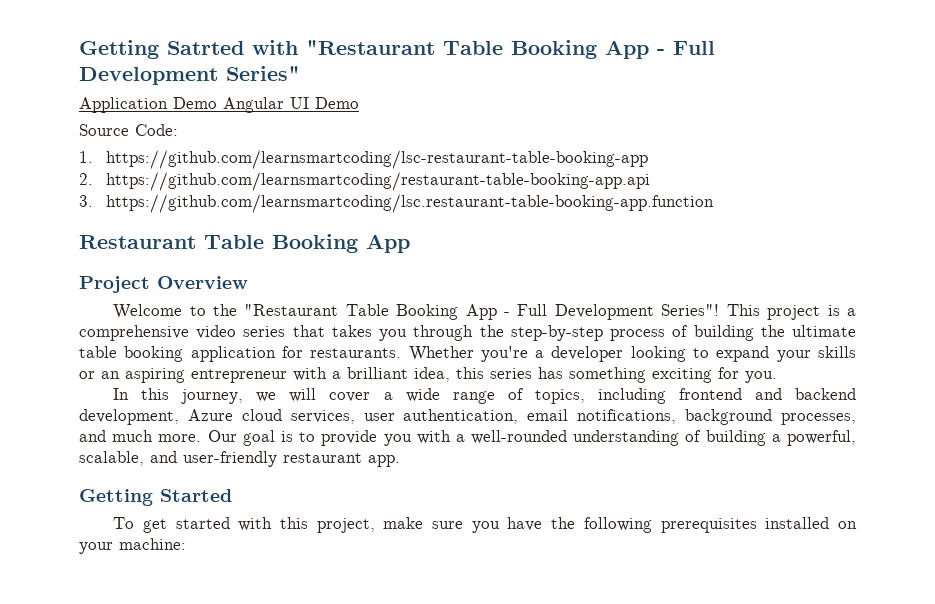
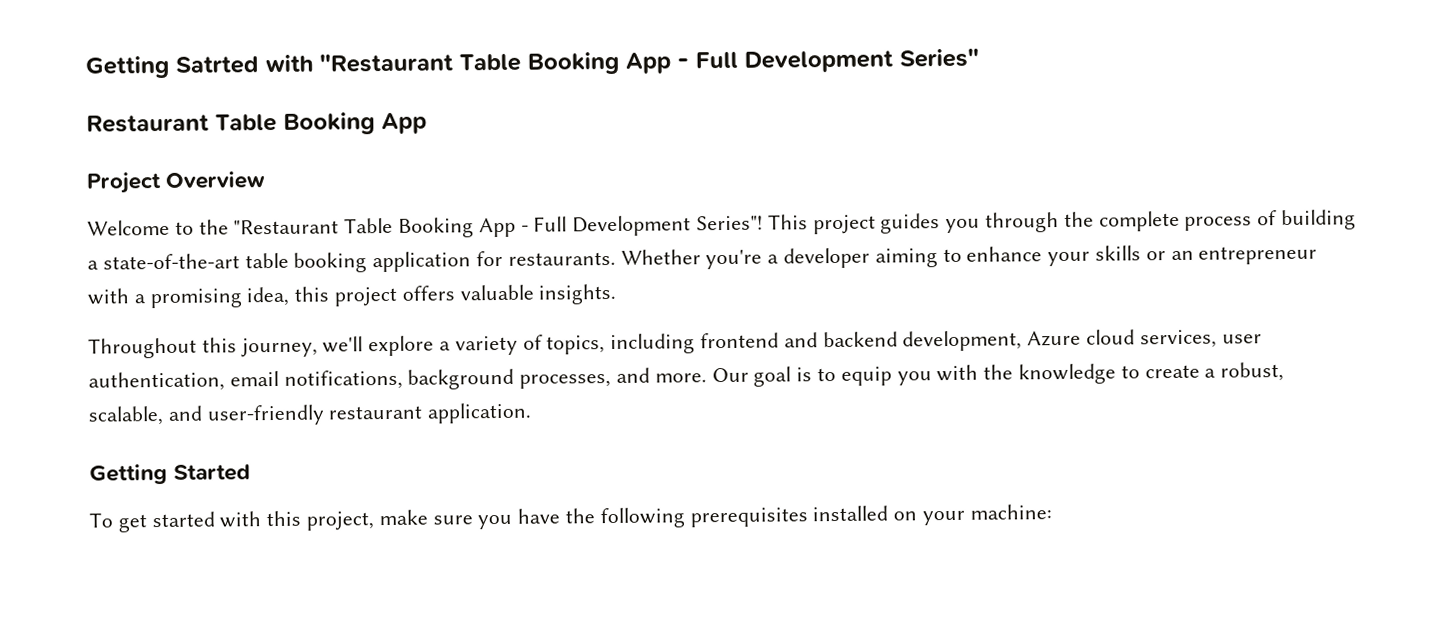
[79,97,359,113] [79,124,178,136] [79,150,649,169] [79,172,651,191] [79,194,715,213] // Application Demo Angular UI Demo // Source Code: // 1. https://github.com/learnsmartcoding/lsc-restaurant-table-booking-app // 2. https://github.com/learnsmartcoding/restaurant-table-booking-app.api // 3. https://github.com/learnsmartcoding/lsc.restaurant-table-booking-app.function -> (979, 58) none
[827,305,856,316] [79,325,372,341] is a comprehensive video series that takes -> [880,213,941,234] guides
[510,325,603,341] step-by-step -> [1098,210,1180,232] complete
[760,325,857,337] the ultimate -> [87,253,240,270] a state-of-the-art
[630,346,770,362] looking to expand -> [874,246,1043,268] aiming to enhance
[125,368,185,383] aspiring -> (1194, 255) none
[347,367,408,379] brilliant -> [149,288,242,309] promising
[490,367,777,383] [113,388,495,404] series has something exciting for you. // In this journey, we will cover a wide range -> [334,283,617,307] [88,335,518,359] project offers valuable insights. // Throughout this journey, we'll explore a variety
[112,430,154,442] much -> (651, 375) none
[321,430,378,446] provide -> [840,366,892,386] equip
[455,430,856,446] a well-rounded understanding of building a powerful, -> [983,362,1285,385] the knowledge to create a robust,
[368,455,400,467] app. -> [427,402,533,424] application.

